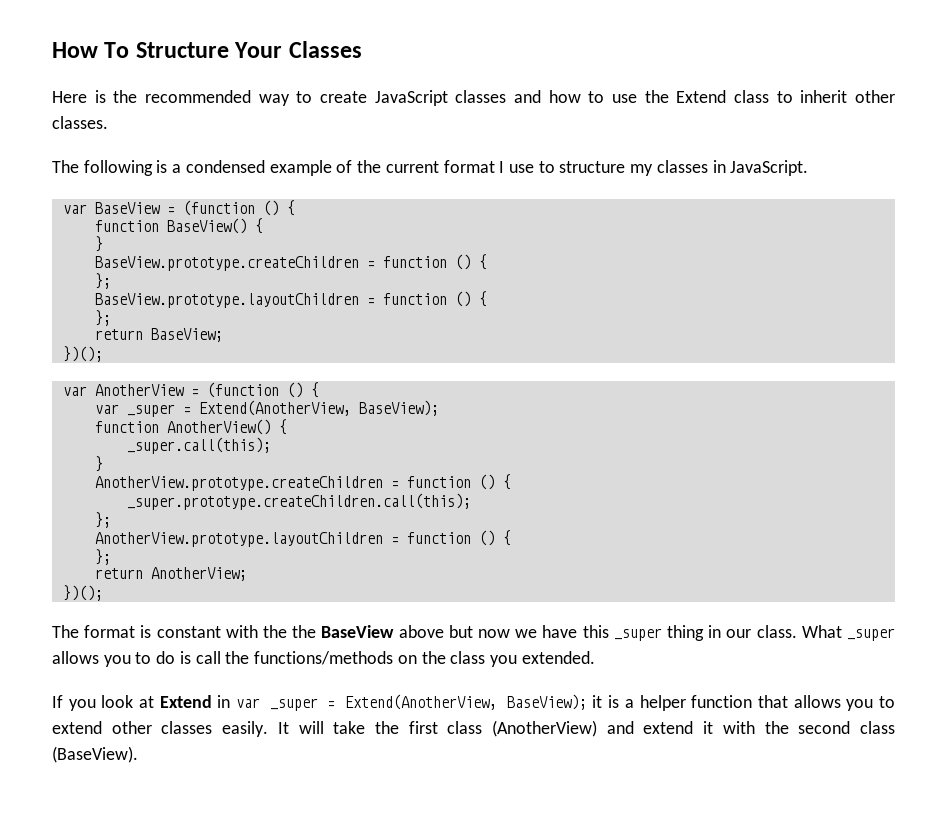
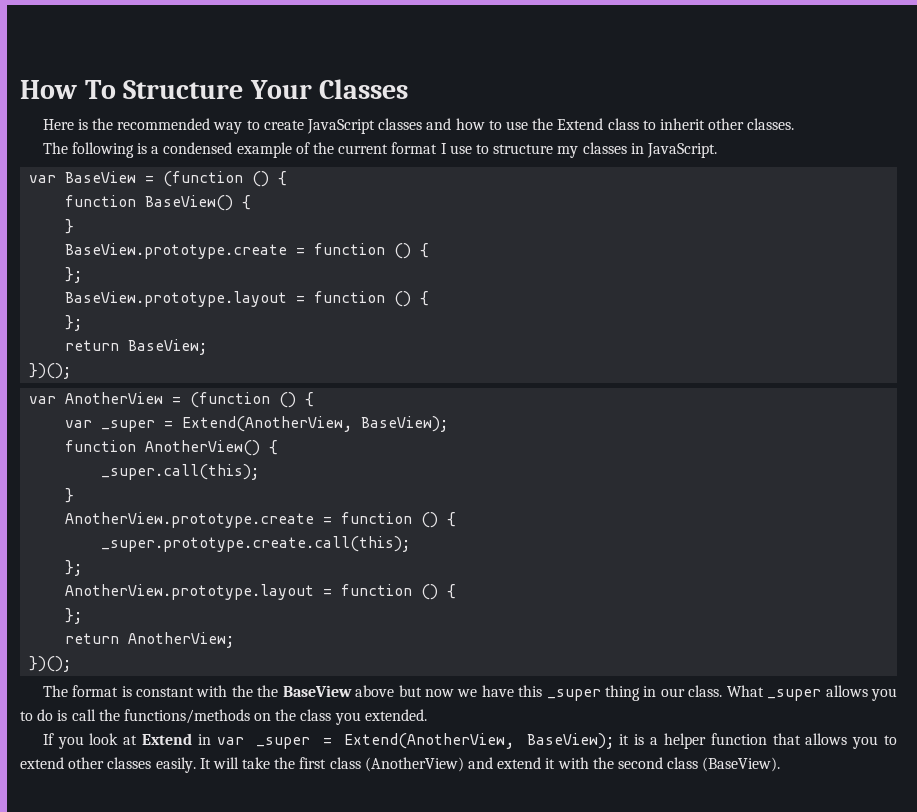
[94,254,487,271] [94,273,111,289] [94,293,359,308] BaseView.prototype.createChildren = function () { // }; // BaseView.prototype.layoutChildren -> [65,243,430,259] [65,267,83,283] [65,291,288,307] BaseView.prototype.create = function () { // }; // BaseView.prototype.layout
[94,474,511,491] [126,493,471,510] [94,512,111,528] [94,532,383,547] AnotherView.prototype.createChildren = function () { // _super.prototype.createChildren.call(this); // }; // AnotherView.prototype.layoutChildren -> [65,512,457,528] [101,536,411,552] [65,560,83,576] [65,584,315,600] AnotherView.prototype.create = function () { // _super.prototype.create.call(this); // }; // AnotherView.prototype.layout

